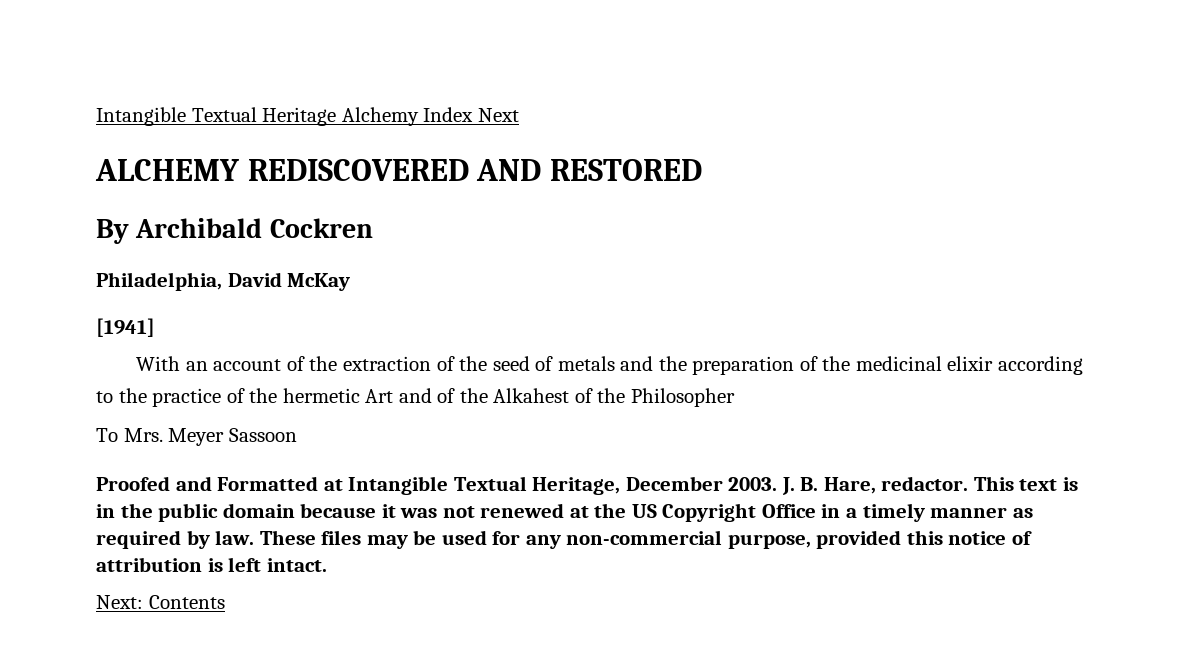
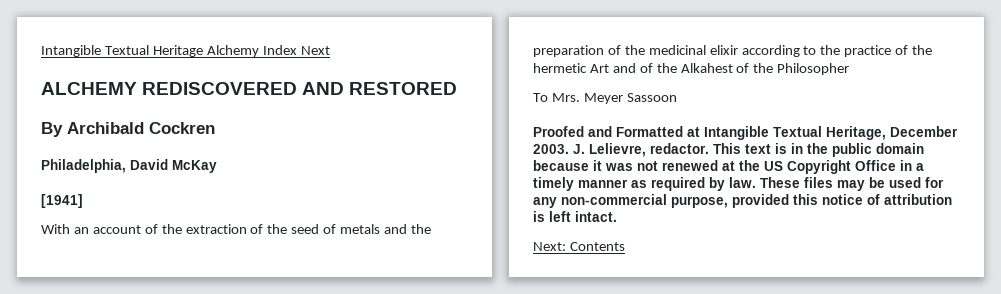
[800,477,876,494] B. Hare, -> [589,143,646,157] Lelievre,

